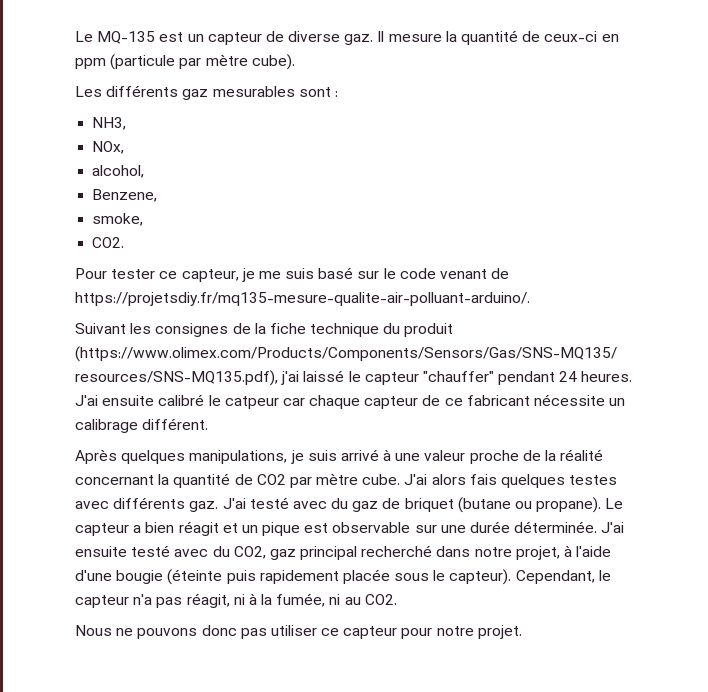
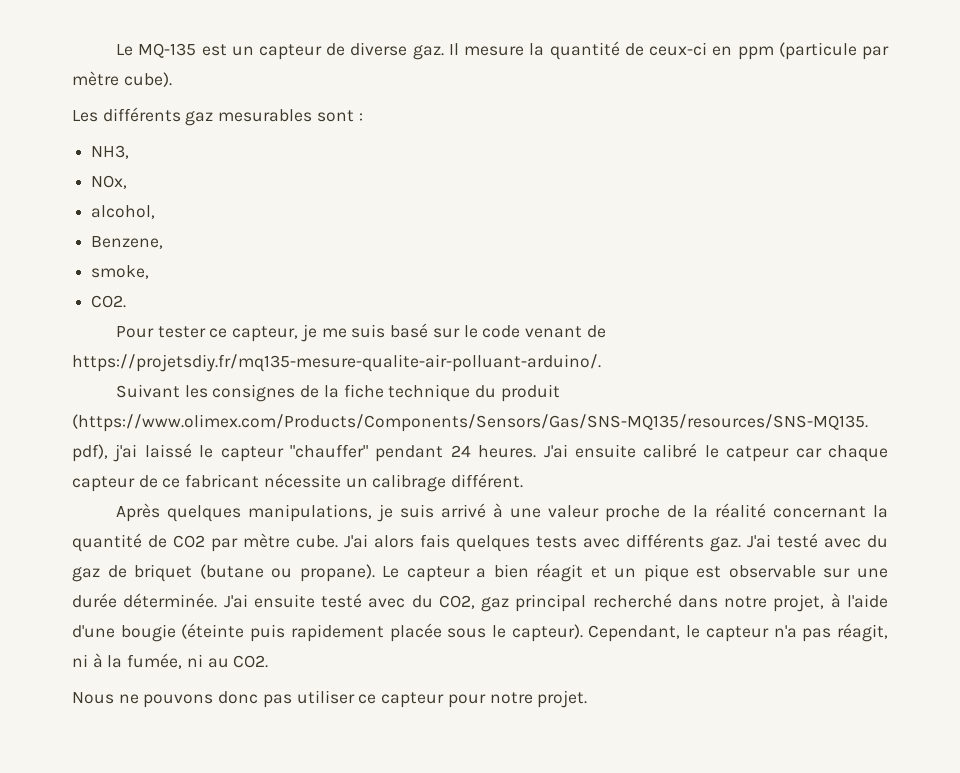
[569,475,618,485] testes -> [536,536,577,548] tests

